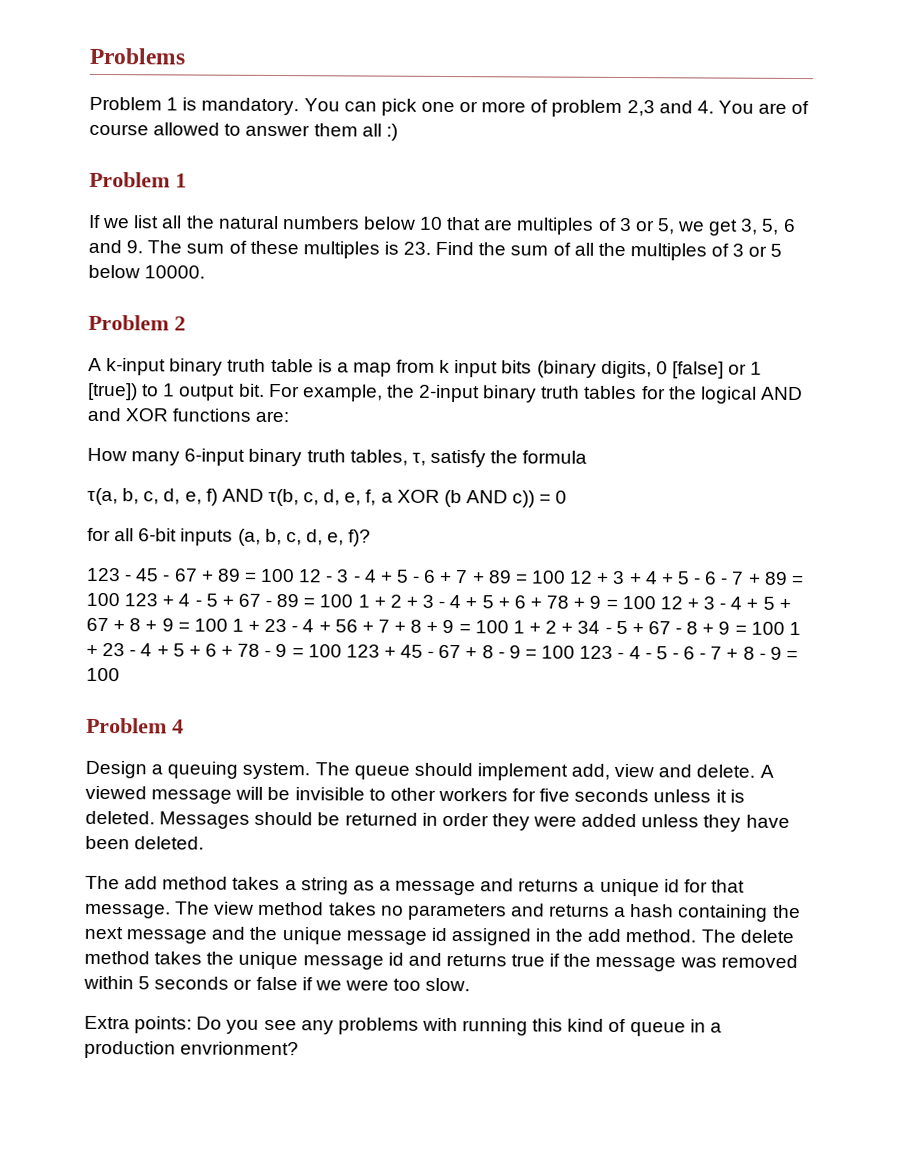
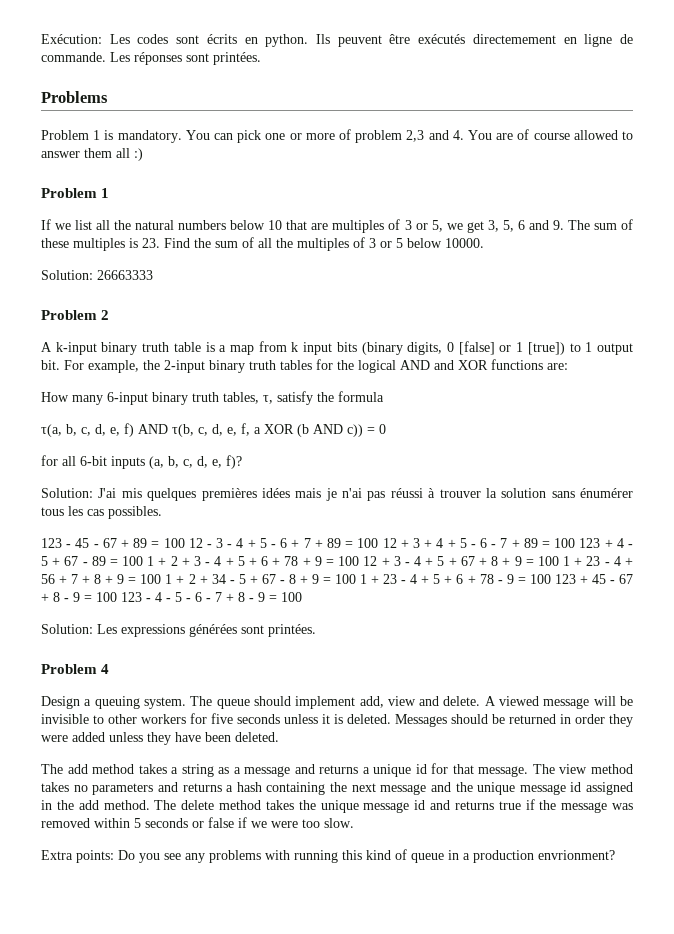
(89, 56) none -> [41,34,633,47] [41,52,261,65] Exécution: Les codes sont écrits en python. Ils peuvent être exécutés directemement en ligne de commande. Les réponses sont printées. //
(206, 272) none -> [41,270,153,280] // Solution: 26663333
(372, 538) none -> [41,488,633,501] [41,506,162,519] // Solution: J'ai mis quelques premières idées mais je n'ai pas réussi à trouver la solution sans énumérer tous les cas possibles.
(120, 674) none -> [41,624,316,637] // Solution: Les expressions générées sont printées.

